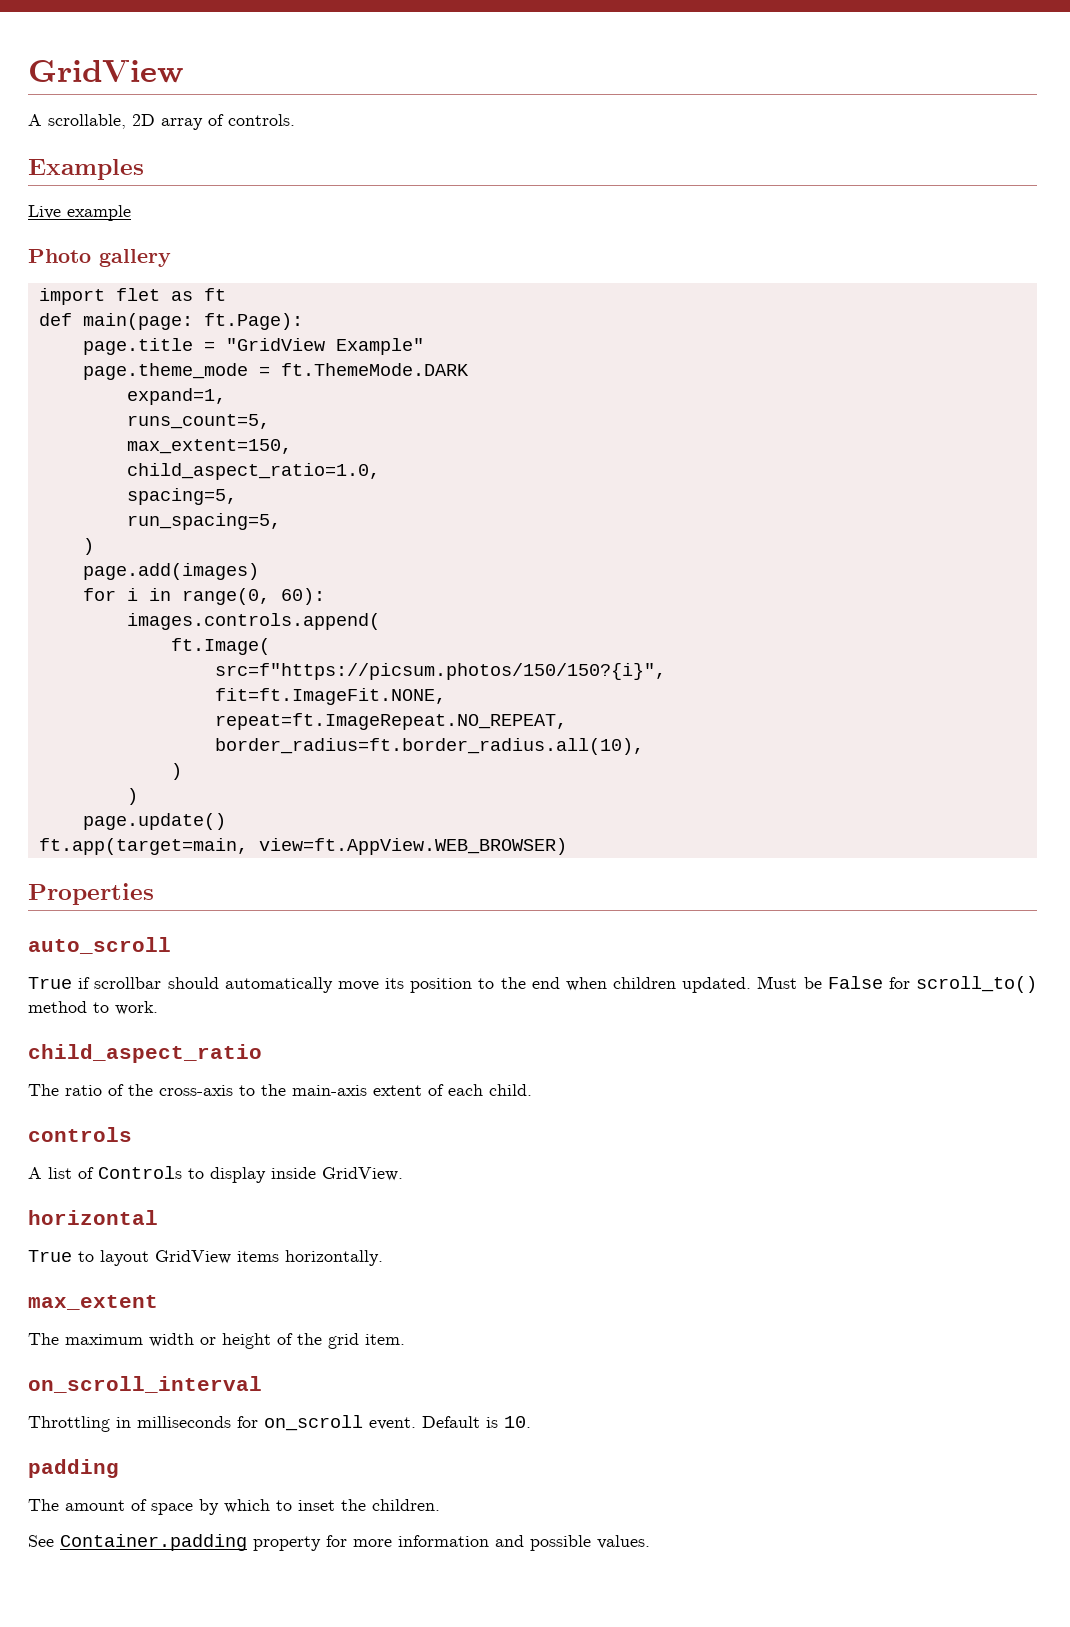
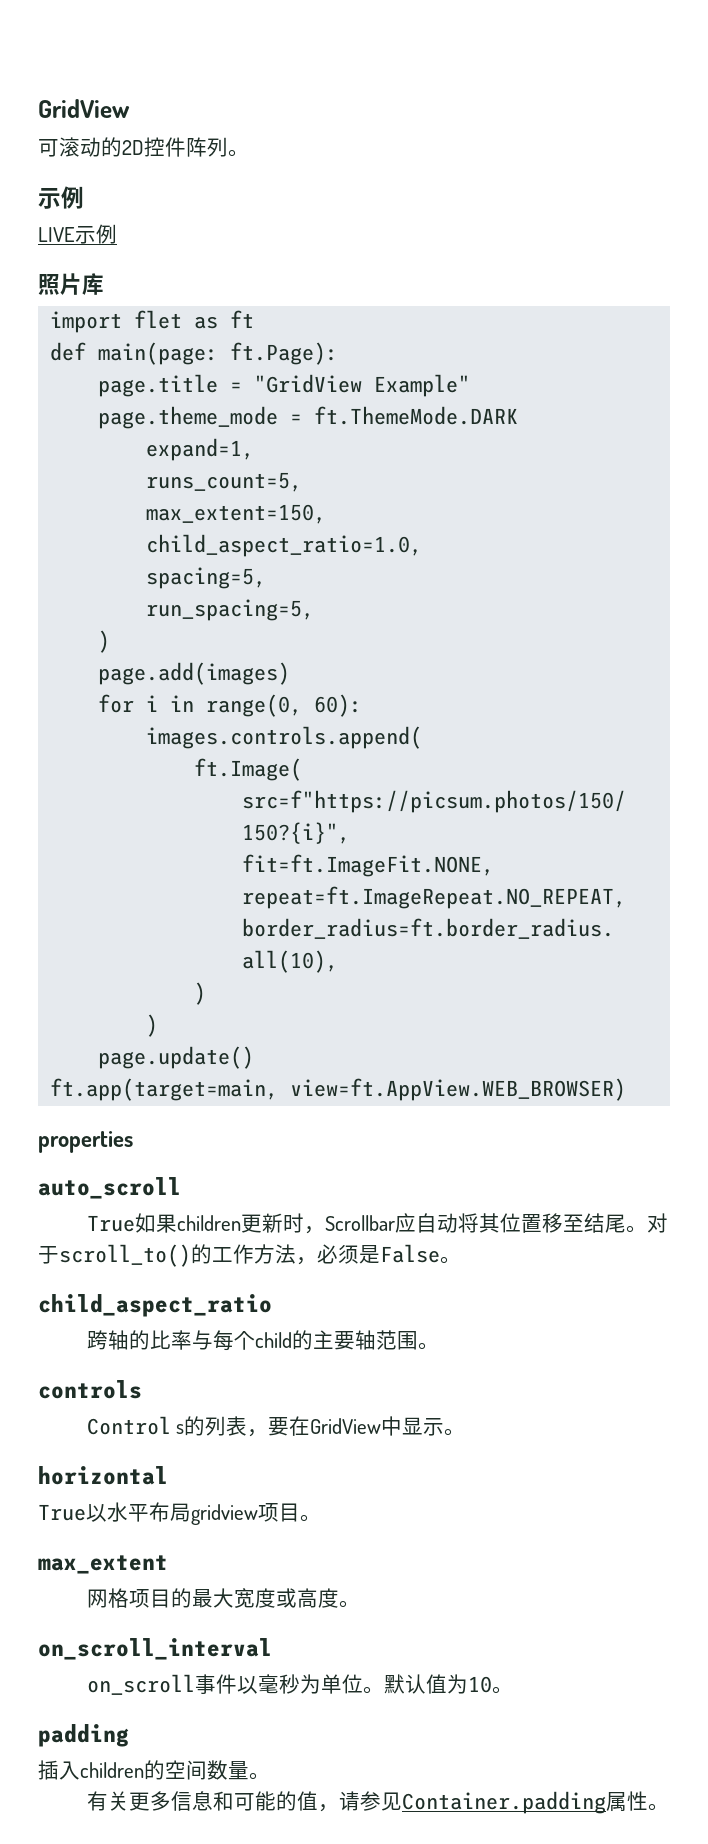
[28,114,295,130] [28,159,144,180] [28,205,131,221] [28,249,171,267] A scrollable, 2D array of controls. // Examples // Live example // Photo gallery -> [38,137,249,157] [38,186,84,209] [38,224,117,244] [38,273,104,295] 可滚动的2D控件阵列。 // 示例 // LIVE示例 // 照片库
[28,883,154,905] Properties -> [38,1131,133,1153] properties
[78,976,1037,993] [28,1001,158,1015] [28,1044,262,1063] [28,1084,532,1096] [28,1127,132,1142] [28,1166,403,1183] [28,1210,158,1225] [28,1250,383,1266] [28,1295,158,1310] [28,1333,405,1349] [28,1376,262,1393] [28,1415,531,1432] [28,1459,119,1478] [28,1499,440,1515] [28,1534,650,1551] if scrollbar should automatically move its position to the end when children updated. Must be False for scroll_to() method to work. // child_aspect_ratio // The ratio of the cross-axis to the main-axis extent of each child. // controls // A list of Controls to display inside GridView. // horizontal // True to layout GridView items horizontally. // max_extent // The maximum width or height of the grid item. // on_scroll_interval // Throttling in milliseconds for on_scroll event. Default is 10. // padding // The amount of space by which to inset the children. // See Container.padding property for more information and possible values. -> [134,1213,668,1234] [38,1244,461,1267] [38,1294,272,1317] [86,1330,439,1351] [38,1380,142,1399] [86,1416,466,1437] [38,1466,168,1485] [38,1502,321,1525] [38,1555,168,1574] [86,1588,360,1608] [38,1638,272,1660] [86,1674,513,1695] [38,1724,129,1747] [38,1760,270,1780] [86,1791,669,1814] 如果children更新时，Scrollbar应自动将其位置移至结尾。对于scroll_to()的工作方法，必须是False。 // child_aspect_ratio // 跨轴的比率与每个child的主要轴范围。 // controls // Control s的列表，要在GridView中显示。 // horizontal // True以水平布局gridview项目。 // max_extent // 网格项目的最大宽度或高度。 // on_scroll_interval // on_scroll事件以毫秒为单位。默认值为10。 // padding // 插入children的空间数量。 // 有关更多信息和可能的值，请参见Container.padding属性。

